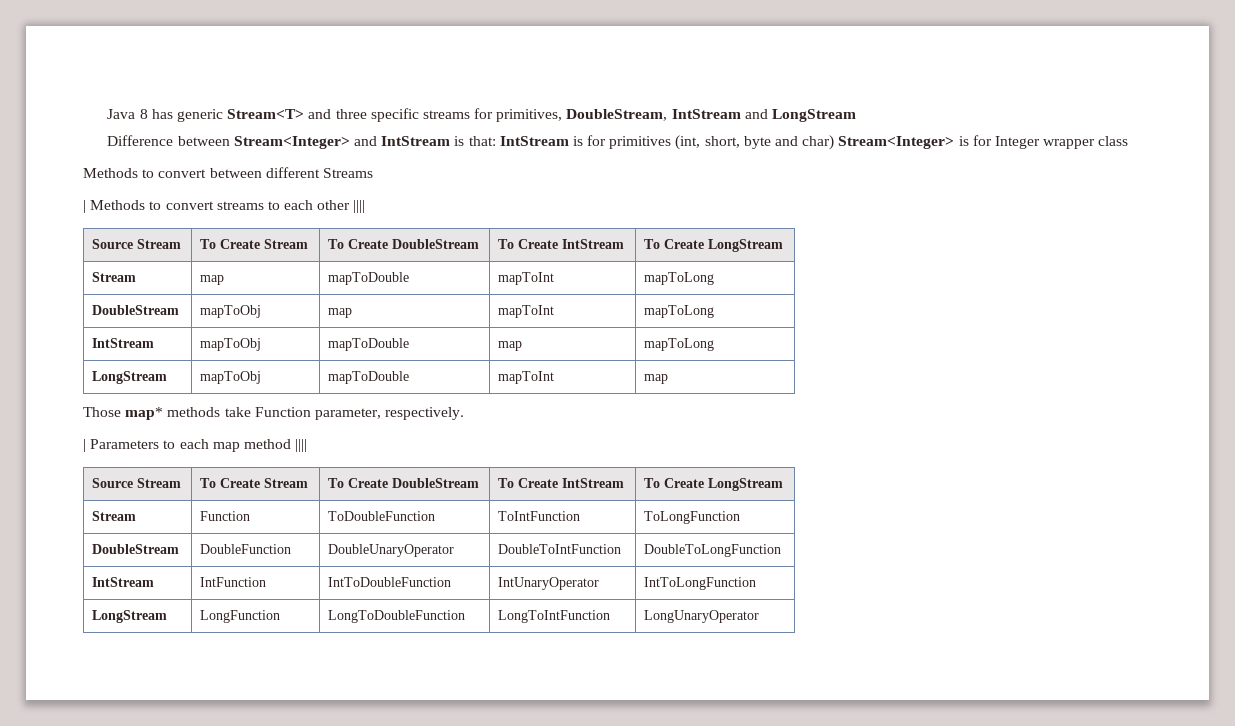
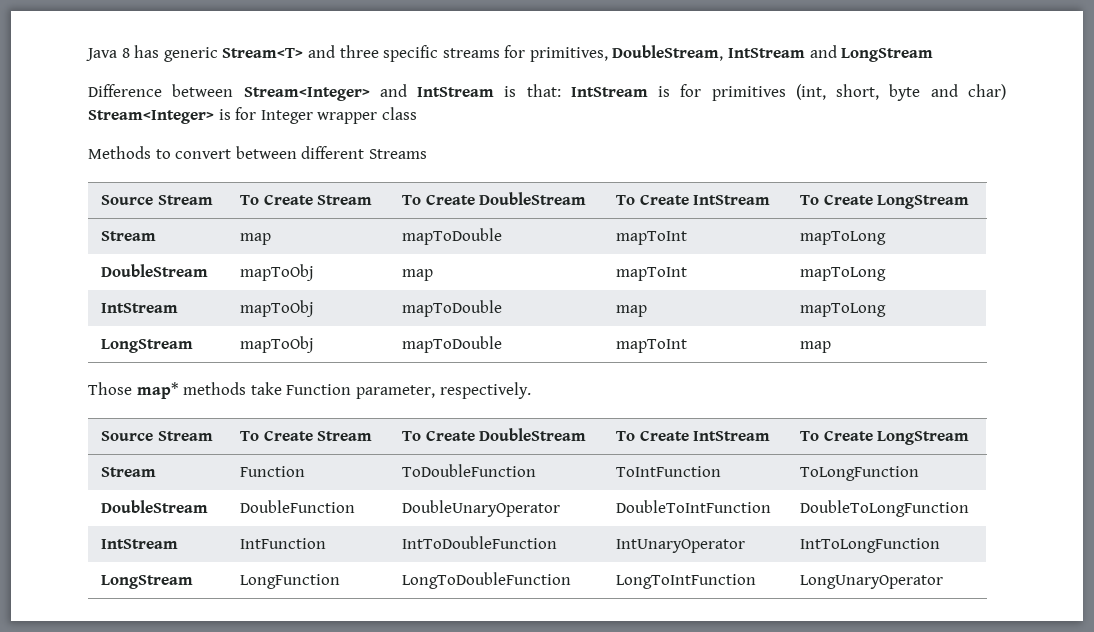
[83,200,366,213] // | Methods to convert streams to each other |||| -> (427, 154) none
[83,439,308,452] // | Parameters to each map method |||| -> (531, 390) none

